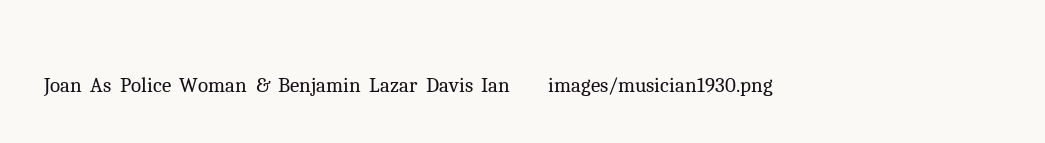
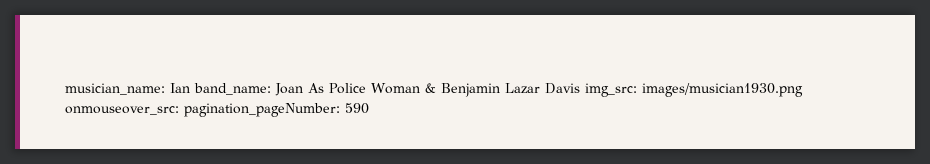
(43, 87) none -> [65,83,271,95] musician_name: Ian band_name:
[481,77,773,96] Ian images/musician1930.png -> [585,83,803,97] [65,103,369,117] img_src: images/musician1930.png onmouseover_src: pagination_pageNumber: 590

